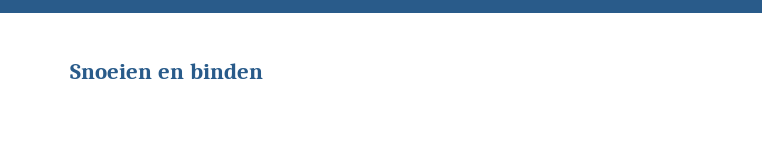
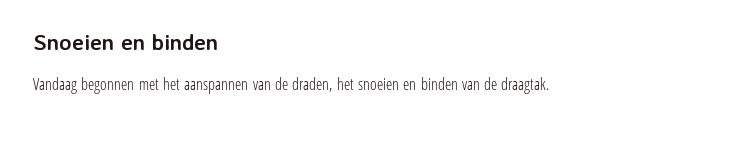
(264, 71) none -> [33,77,550,94] // Vandaag begonnen met het aanspannen van de draden, het snoeien en binden van de draagtak.

